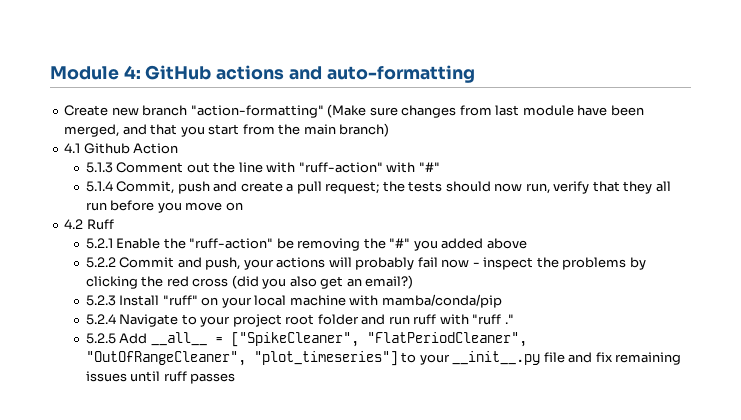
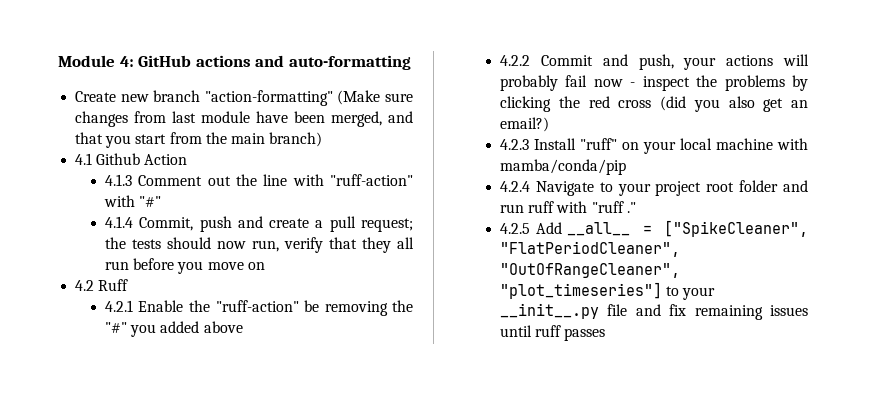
[85,162,113,173] 5.1.3 -> [104,174,132,186] 4.1.3
[85,181,113,192] 5.1.4 -> [104,216,133,228] 4.1.4
[85,238,113,249] 5.2.1 -> [104,300,133,312] 4.2.1
[85,257,116,268] 5.2.2 -> [499,55,530,66] 4.2.2
[85,295,116,306] 5.2.3 -> [499,139,529,150] 4.2.3
[85,314,116,325] 5.2.4 -> [499,181,530,192] 4.2.4
[85,333,116,344] 5.2.5 -> [499,223,530,234] 4.2.5

